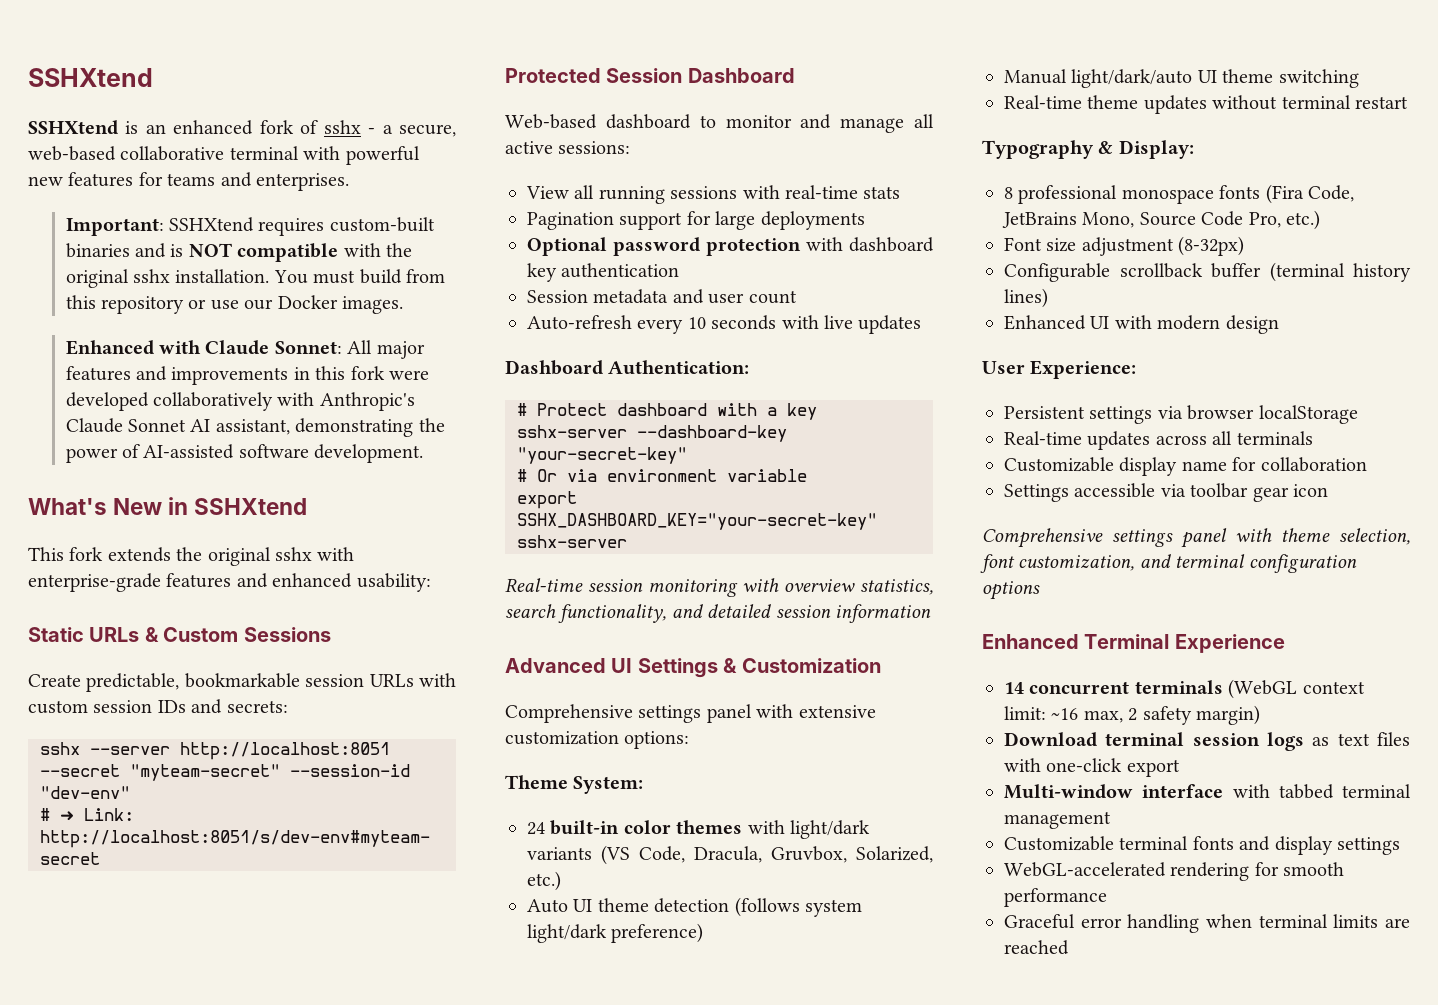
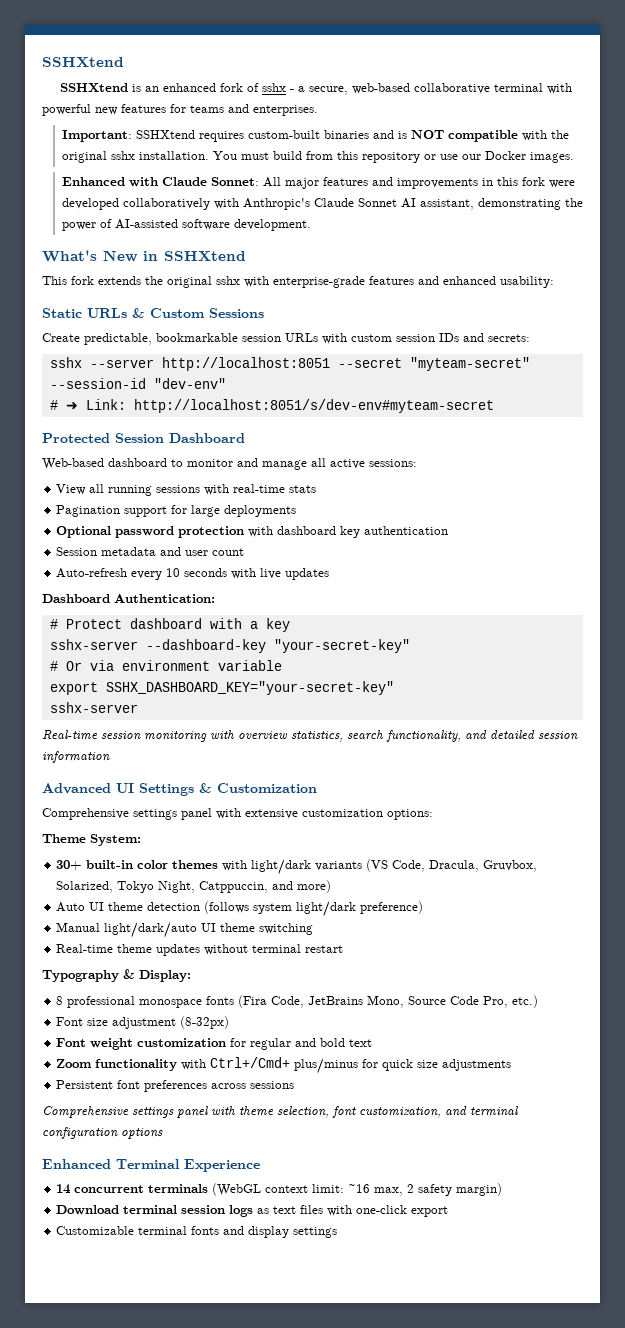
[527,822,545,835] 24 -> [56,860,83,870] 30+
[527,871,561,891] etc.) -> [117,880,332,893] Tokyo Night, Catppuccin, and more)
[1004,262,1411,282] [1004,288,1048,308] [1004,315,1279,334] [982,360,1137,379] [1004,405,1358,424] [1004,431,1313,450] [1004,457,1367,476] [1004,483,1328,502] Configurable scrollback buffer (terminal history lines) // Enhanced UI with modern design // User Experience: // Persistent settings via browser localStorage // Real-time updates across all terminals // Customizable display name for collaboration // Settings accessible via toolbar gear icon -> [56,1038,373,1050] [56,1057,512,1074] [56,1080,295,1092] Font weight customization for regular and bold text // Zoom functionality with Ctrl+/Cmd+ plus/minus for quick size adjustments // Persistent font preferences across sessions
[1004,784,1411,799] [1004,811,1111,829] // Multi-window interface with tabbed terminal management -> (449, 1211) none
[1004,862,1345,881] [1004,888,1107,907] [1004,914,1410,933] [1004,940,1069,955] // WebGL-accelerated rendering for smooth performance // Graceful error handling when terminal limits are reached -> (338, 1232) none

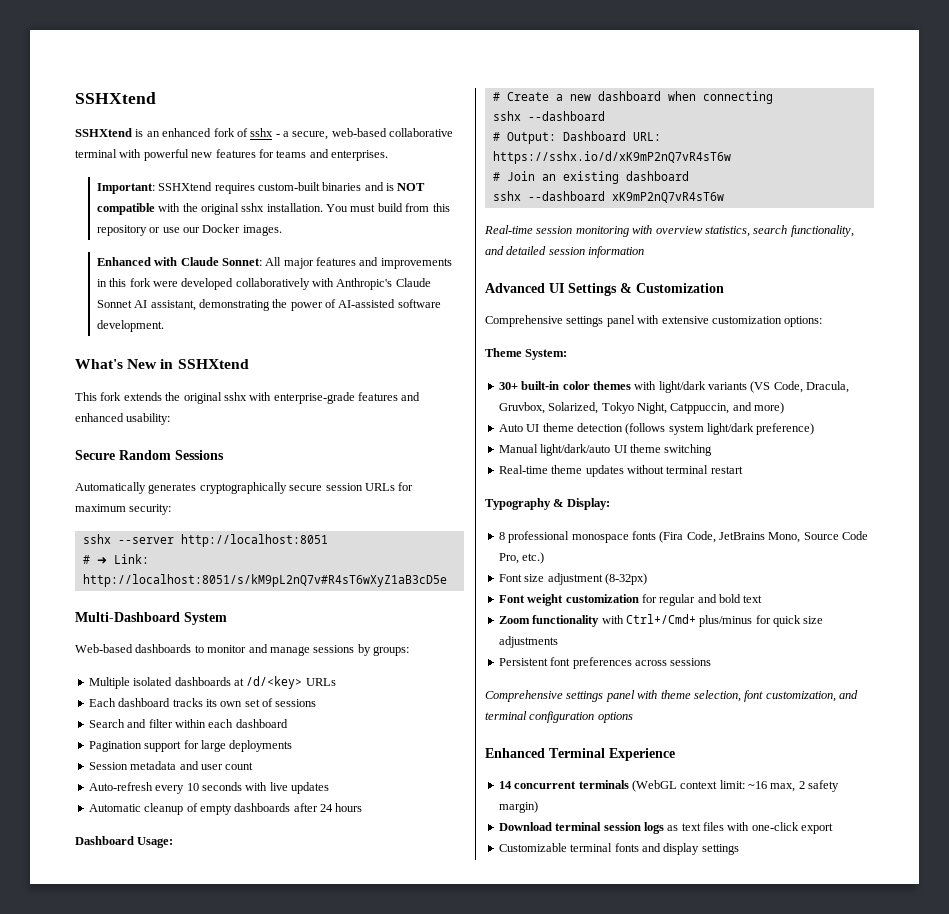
[42,308,264,318] [42,333,530,345] Static URLs & Custom Sessions // Create predictable, bookmarkable session URLs with custom session IDs and secrets: -> [75,450,224,460] [75,482,414,494] [75,504,172,515] Secure Random Sessions // Automatically generates cryptographically secure session URLs for maximum security:
[337,357,530,371] [49,378,226,389] --secret "myteam-secret" --session-id "dev-env" -> (328, 540) none
[133,399,494,413] [42,433,245,443] http://localhost:8051/s/dev-env#myteam-secret // Protected Session Dashboard -> [82,574,447,587] [75,612,227,625] http://localhost:8051/s/kM9pL2nQ7v#R4sT6wXyZ1aB3cD5e // Multi-Dashboard System
[108,458,167,467] dashboard -> [135,644,192,653] dashboards
[311,458,417,469] [56,484,317,496] all active sessions: // View all running sessions with real-time stats -> [313,644,409,656] [88,676,336,689] [88,698,317,707] [88,719,288,728] sessions by groups: // Multiple isolated dashboards at /d/<key> URLs // Each dashboard tracks its own set of sessions // Search and filter within each dashboard
[56,526,449,538] // Optional password protection with dashboard key authentication -> (293, 746) none
[42,594,215,603] [49,618,290,632] [49,639,410,653] [49,660,282,671] [49,681,394,695] [49,702,138,713] // Dashboard Authentication: // # Protect dashboard with a key // sshx-server --dashboard-key "your-secret-key" // # Or via environment variable // export SSHX_DASHBOARD_KEY="your-secret-key" // sshx-server -> [88,803,363,815] [75,836,174,848] [492,91,773,104] [492,111,605,121] [492,131,661,144] [492,151,731,164] [492,171,689,184] [492,191,724,203] // Automatic cleanup of empty dashboards after 24 hours // Dashboard Usage: // # Create a new dashboard when connecting // sshx --dashboard // # Output: Dashboard URL: https://sshx.io/d/xK9mP2nQ7vR4sT6w // # Join an existing dashboard // sshx --dashboard xK9mP2nQ7vR4sT6w

